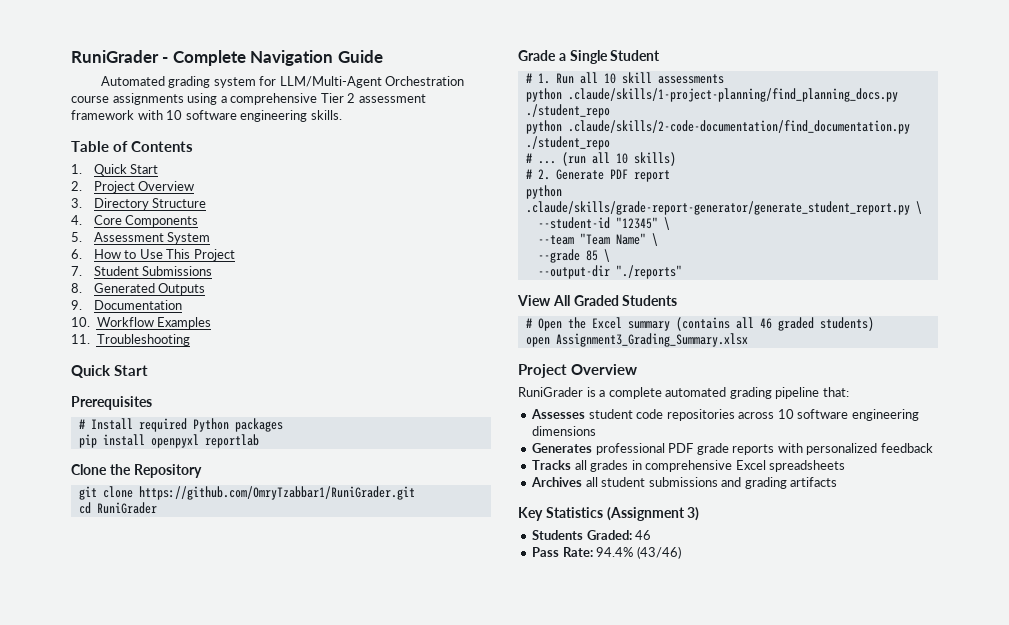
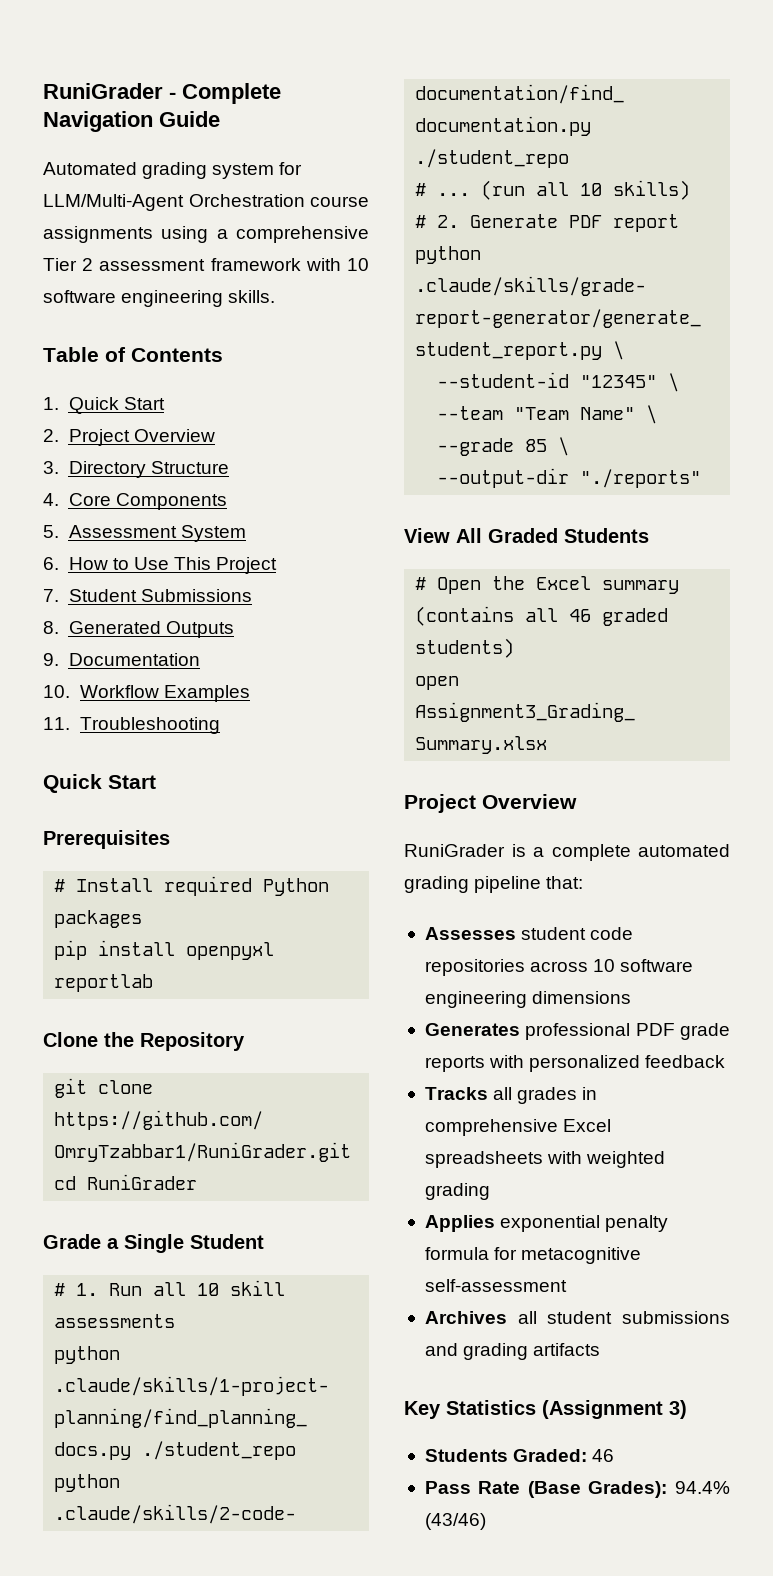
(846, 466) none -> [547,1151,666,1168] [424,1183,490,1200] [424,1215,669,1232] [424,1247,642,1264] [424,1279,567,1292] with weighted grading // Applies exponential penalty formula for metacognitive self-assessment
[562,547,593,557] Rate: -> [478,1481,668,1498] Rate (Base Grades):

